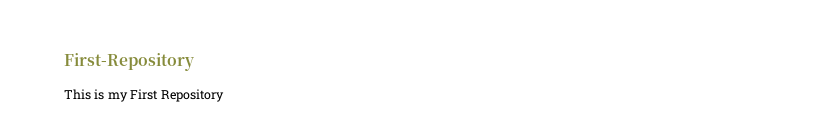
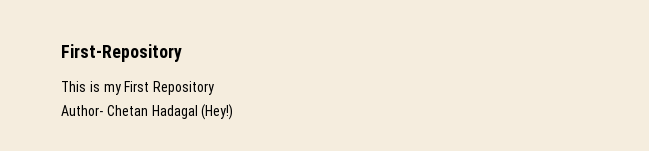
(224, 95) none -> [61,104,234,120] // Author- Chetan Hadagal (Hey!)

